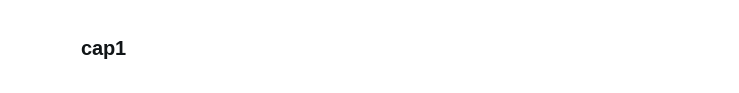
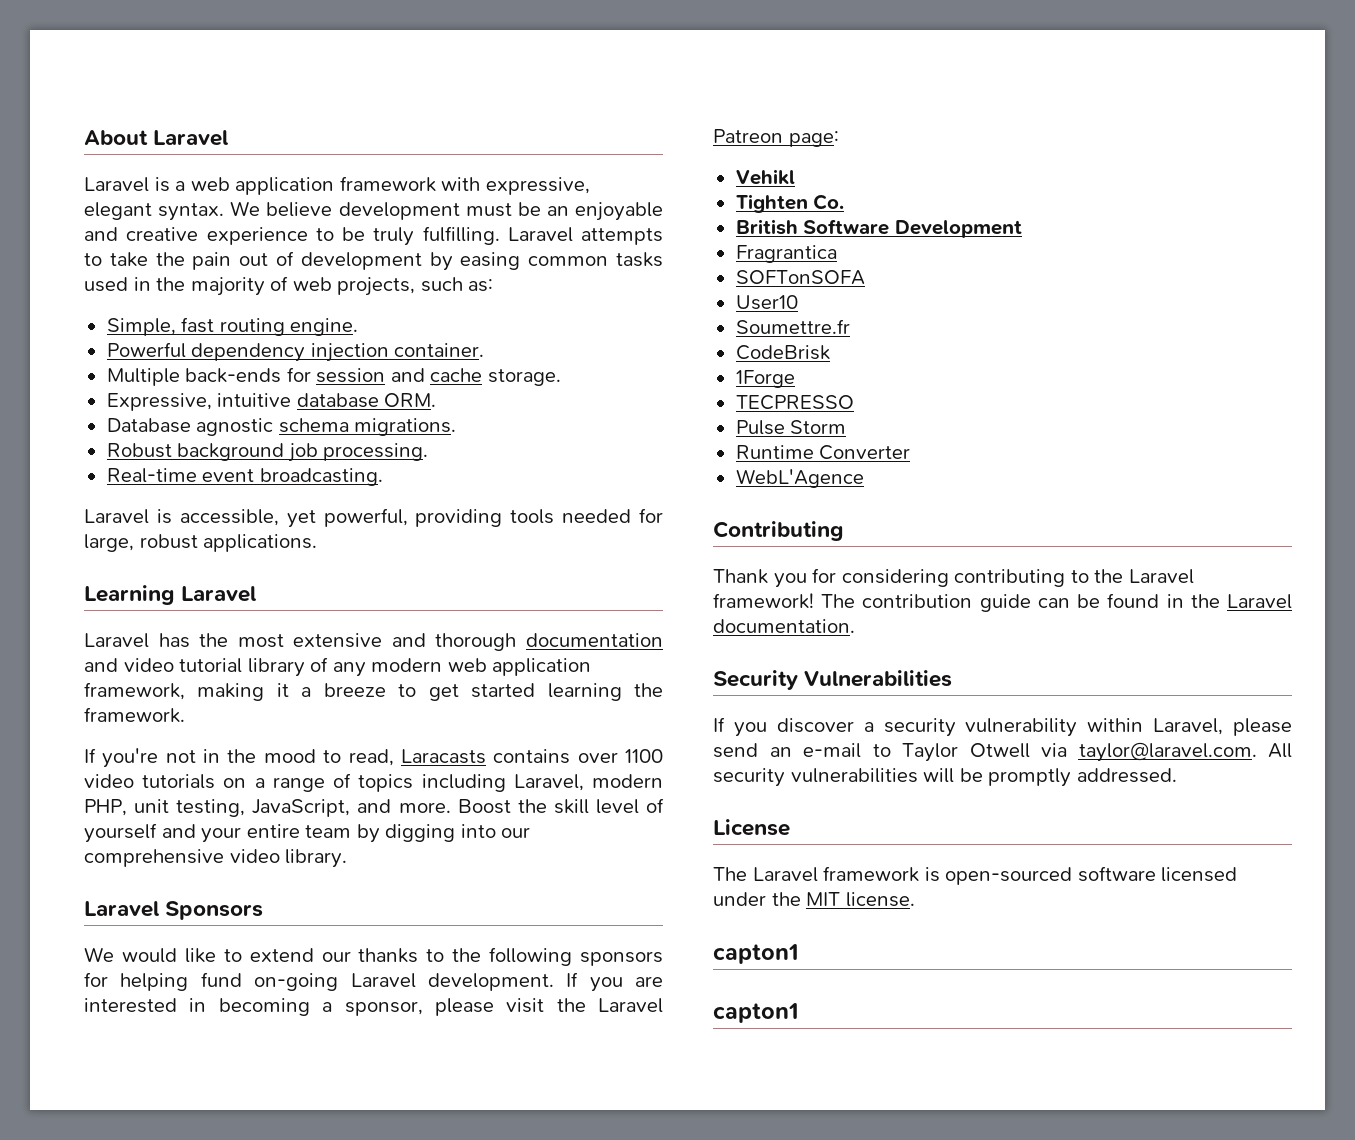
[81,41,126,59] cap1 -> [84,130,229,146] [84,176,590,195] [84,201,663,221] [84,226,663,246] [84,251,663,271] [84,276,494,296] [106,317,359,336] [106,342,485,362] [106,367,561,386] [106,393,437,411] [106,418,457,436] [106,443,429,462] [106,468,383,486] [84,508,663,528] [84,534,318,552] [84,585,257,605] [84,633,663,651] [84,657,592,677] [84,682,664,701] [84,707,185,723] [84,748,664,768] [84,773,663,792] [84,798,665,817] [84,823,531,843] [84,849,348,868] [84,901,264,920] [84,947,663,966] [84,972,663,992] [84,998,663,1016] [713,129,839,147] [735,169,795,185] [735,194,845,213] [735,219,1022,238] [735,245,837,263] [735,270,865,285] [735,295,798,310] [735,319,850,334] [735,345,830,360] [735,370,795,388] [735,395,854,410] [735,420,847,435] [735,445,911,460] [735,469,864,488] [713,521,844,541] [713,568,1194,588] [713,593,1292,612] [713,619,855,633] [713,670,953,690] [713,717,1292,737] [713,742,1292,762] [713,768,1177,787] [713,819,790,836] [713,866,1238,885] [713,892,915,907] [713,944,799,964] [713,1003,799,1023] About Laravel // Laravel is a web application framework with expressive, elegant syntax. We believe development must be an enjoyable and creative experience to be truly fulfilling. Laravel attempts to take the pain out of development by easing common tasks used in the majority of web projects, such as: // Simple, fast routing engine. // Powerful dependency injection container. // Multiple back-ends for session and cache storage. // Expressive, intuitive database ORM. // Database agnostic schema migrations. // Robust background job processing. // Real-time event broadcasting. // Laravel is accessible, yet powerful, providing tools needed for large, robust applications. // Learning Laravel // Laravel has the most extensive and thorough documentation and video tutorial library of any modern web application framework, making it a breeze to get started learning the framework. // If you're not in the mood to read, Laracasts contains over 1100 video tutorials on a range of topics including Laravel, modern PHP, unit testing, JavaScript, and more. Boost the skill level of yourself and your entire team by digging into our comprehensive video library. // Laravel Sponsors // We would like to extend our thanks to the following sponsors for helping fund on-going Laravel development. If you are interested in becoming a sponsor, please visit the Laravel Patreon page: // Vehikl // Tighten Co. // British Software Development // Fragrantica // SOFTonSOFA // User10 // Soumettre.fr // CodeBrisk // 1Forge // TECPRESSO // Pulse Storm // Runtime Converter // WebL'Agence // Contributing // Thank you for considering contributing to the Laravel framework! The contribution guide can be found in the Laravel documentation. // Security Vulnerabilities // If you discover a security vulnerability within Laravel, please send an e-mail to Taylor Otwell via taylor@laravel.com. All security vulnerabilities will be promptly addressed. // License // The Laravel framework is open-sourced software licensed under the MIT license. // capton1 // capton1

